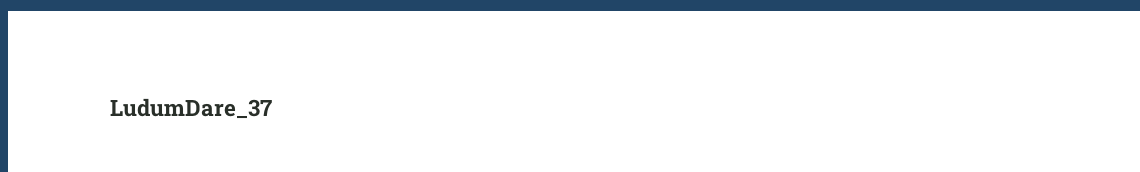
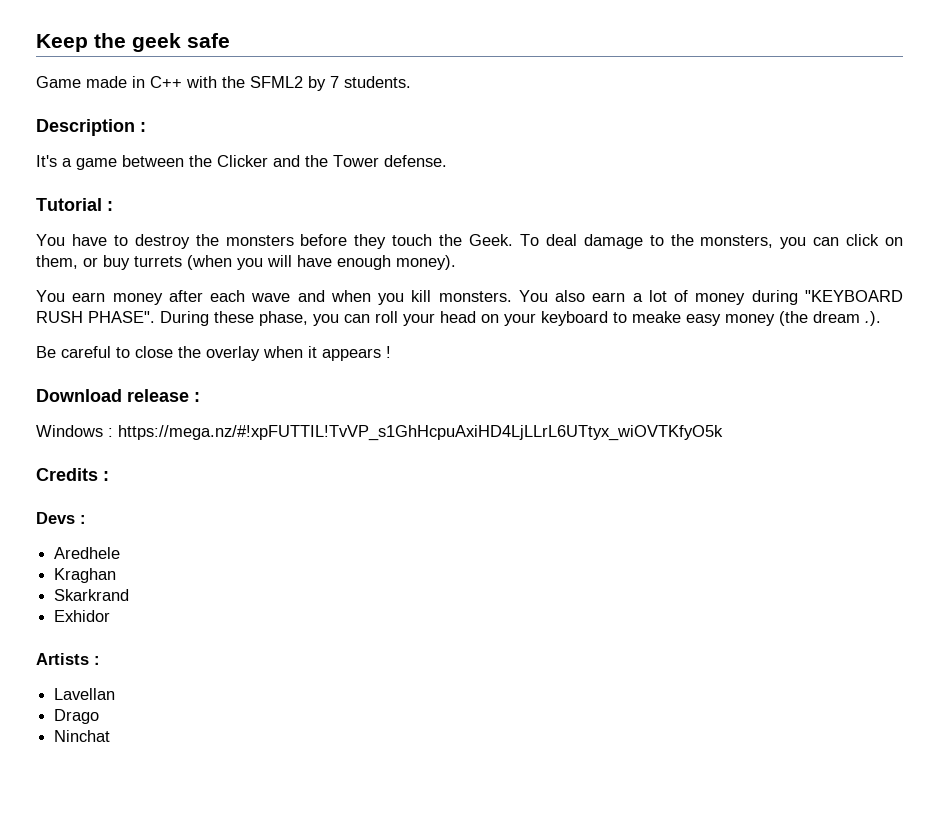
[110,98,272,119] LudumDare_37 -> [36,33,230,52] [36,76,411,91] [36,119,146,136] [36,155,447,170] [36,198,113,211] [36,234,903,249] [36,255,456,270] [36,290,904,305] [36,311,881,326] [36,346,391,361] [36,389,200,402] [36,425,723,441] [36,468,109,481] [36,512,86,524] [54,547,121,559] [54,568,117,583] [54,589,130,601] [54,610,111,622] [36,653,100,665] [54,688,116,700] [54,709,100,724] [54,730,111,742] Keep the geek safe // Game made in C++ with the SFML2 by 7 students. // Description : // It's a game between the Clicker and the Tower defense. // Tutorial : // You have to destroy the monsters before they touch the Geek. To deal damage to the monsters, you can click on them, or buy turrets (when you will have enough money). // You earn money after each wave and when you kill monsters. You also earn a lot of money during "KEYBOARD RUSH PHASE". During these phase, you can roll your head on your keyboard to meake easy money (the dream .). // Be careful to close the overlay when it appears ! // Download release : // Windows : https://mega.nz/#!xpFUTTIL!TvVP_s1GhHcpuAxiHD4LjLLrL6UTtyx_wiOVTKfyO5k // Credits : // Devs : // Aredhele // Kraghan // Skarkrand // Exhidor // Artists : // Lavellan // Drago // Ninchat

